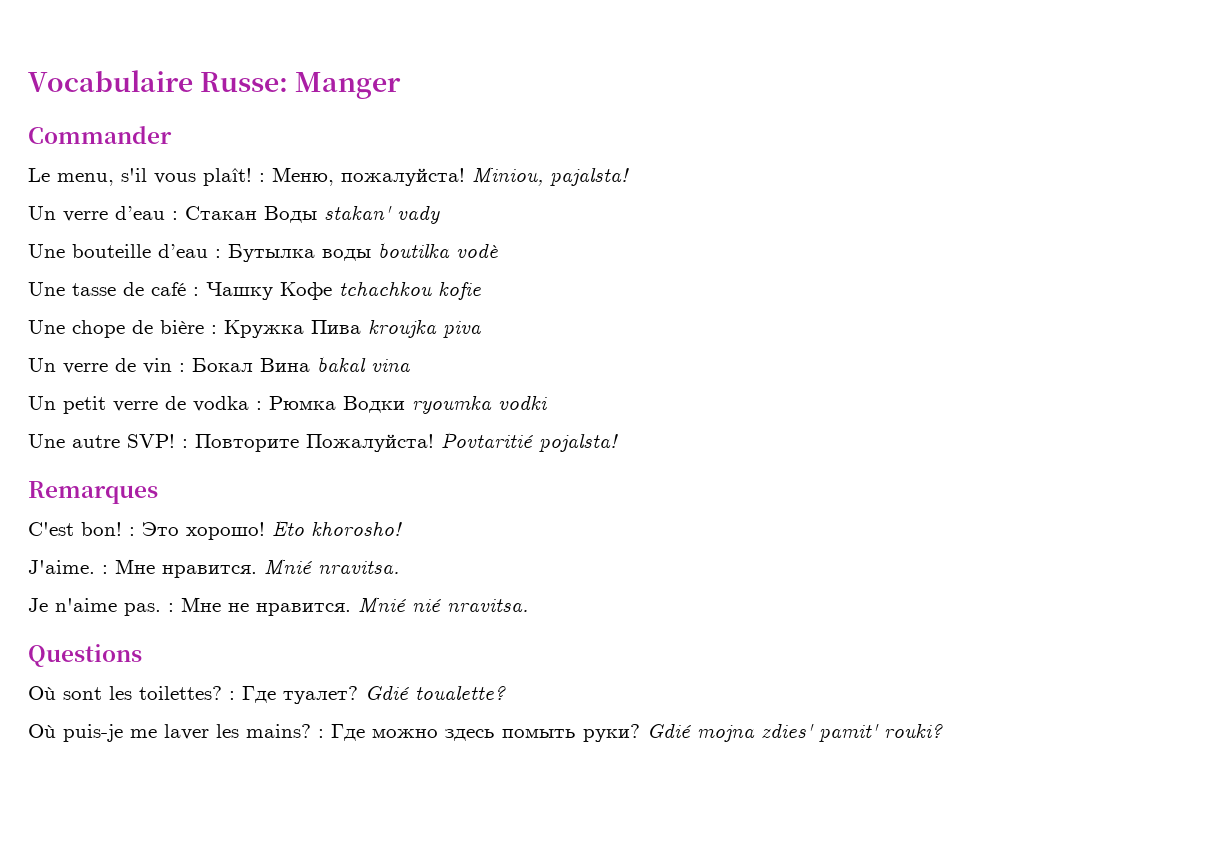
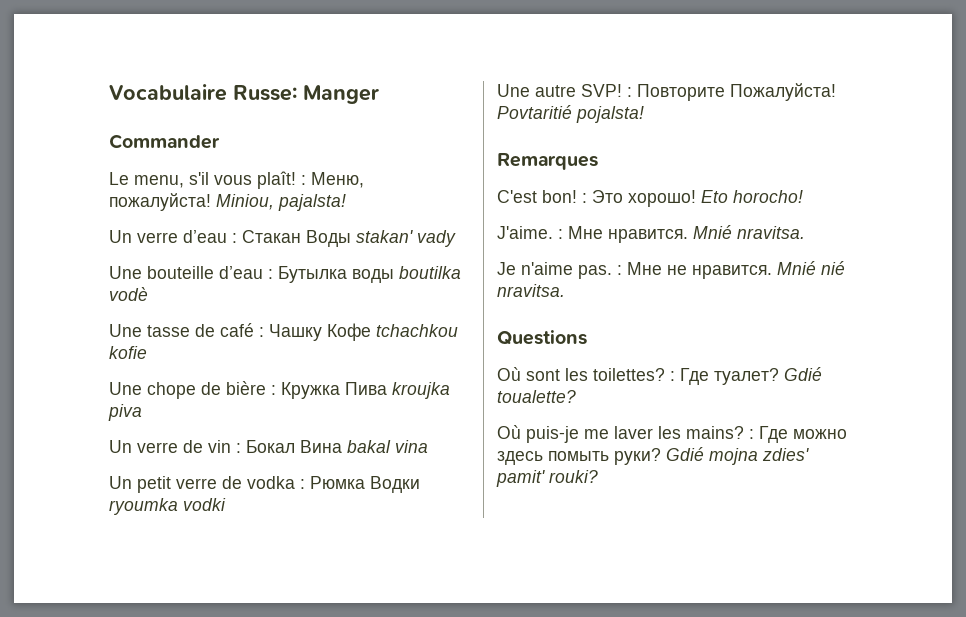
[311,521,402,536] khorosho! -> [733,190,803,203] horocho!

